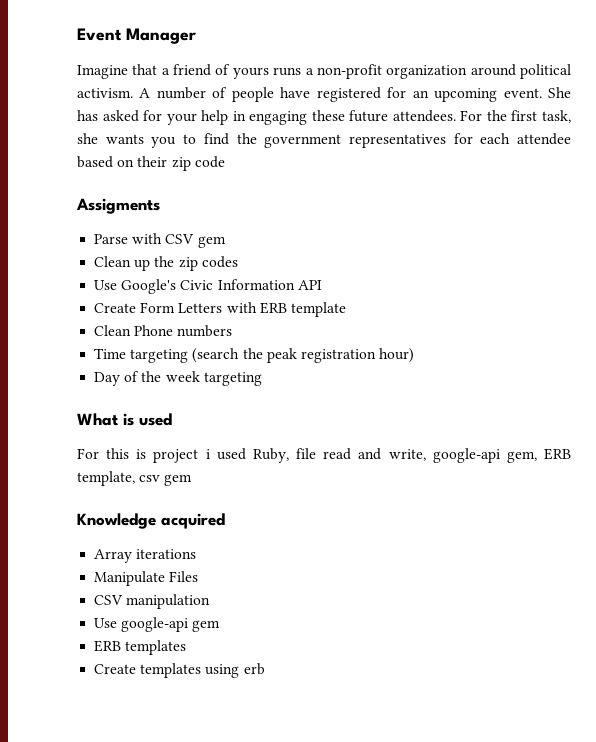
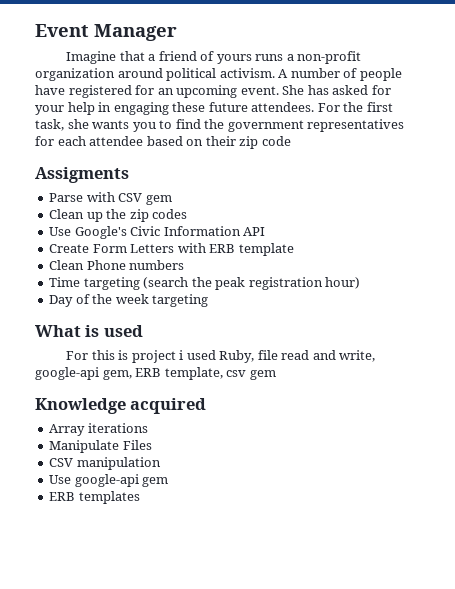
[94,663,265,678] // Create templates using erb -> (140, 497) none

